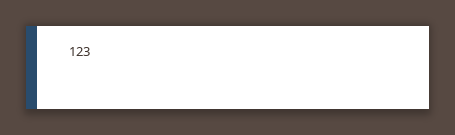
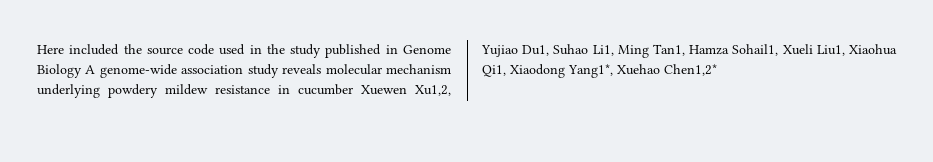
[69,47,90,56] 123 -> [37,44,451,58] [37,64,451,78] [37,84,451,98] [481,44,897,58] [482,64,717,78] Here included the source code used in the study published in Genome Biology A genome-wide association study reveals molecular mechanism underlying powdery mildew resistance in cucumber Xuewen Xu1,2, Yujiao Du1, Suhao Li1, Ming Tan1, Hamza Sohail1, Xueli Liu1, Xiaohua Qi1, Xiaodong Yang1*, Xuehao Chen1,2*

